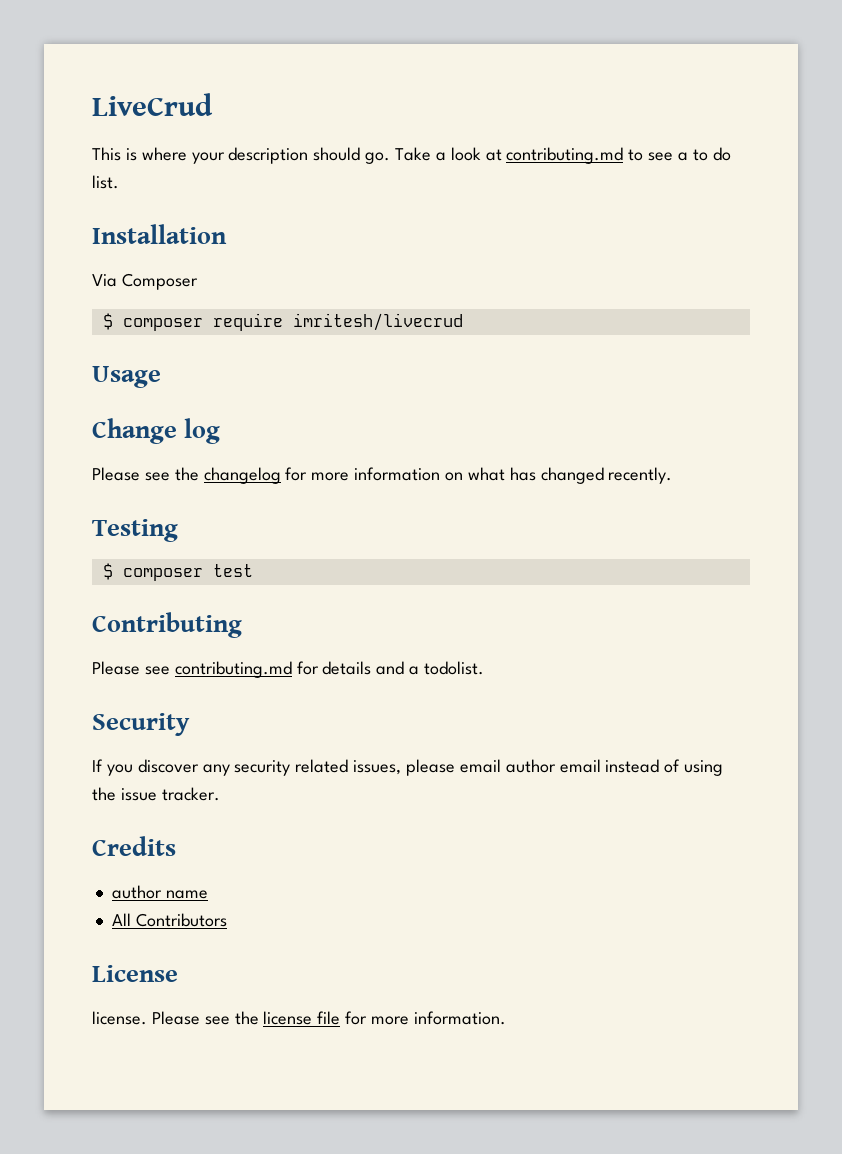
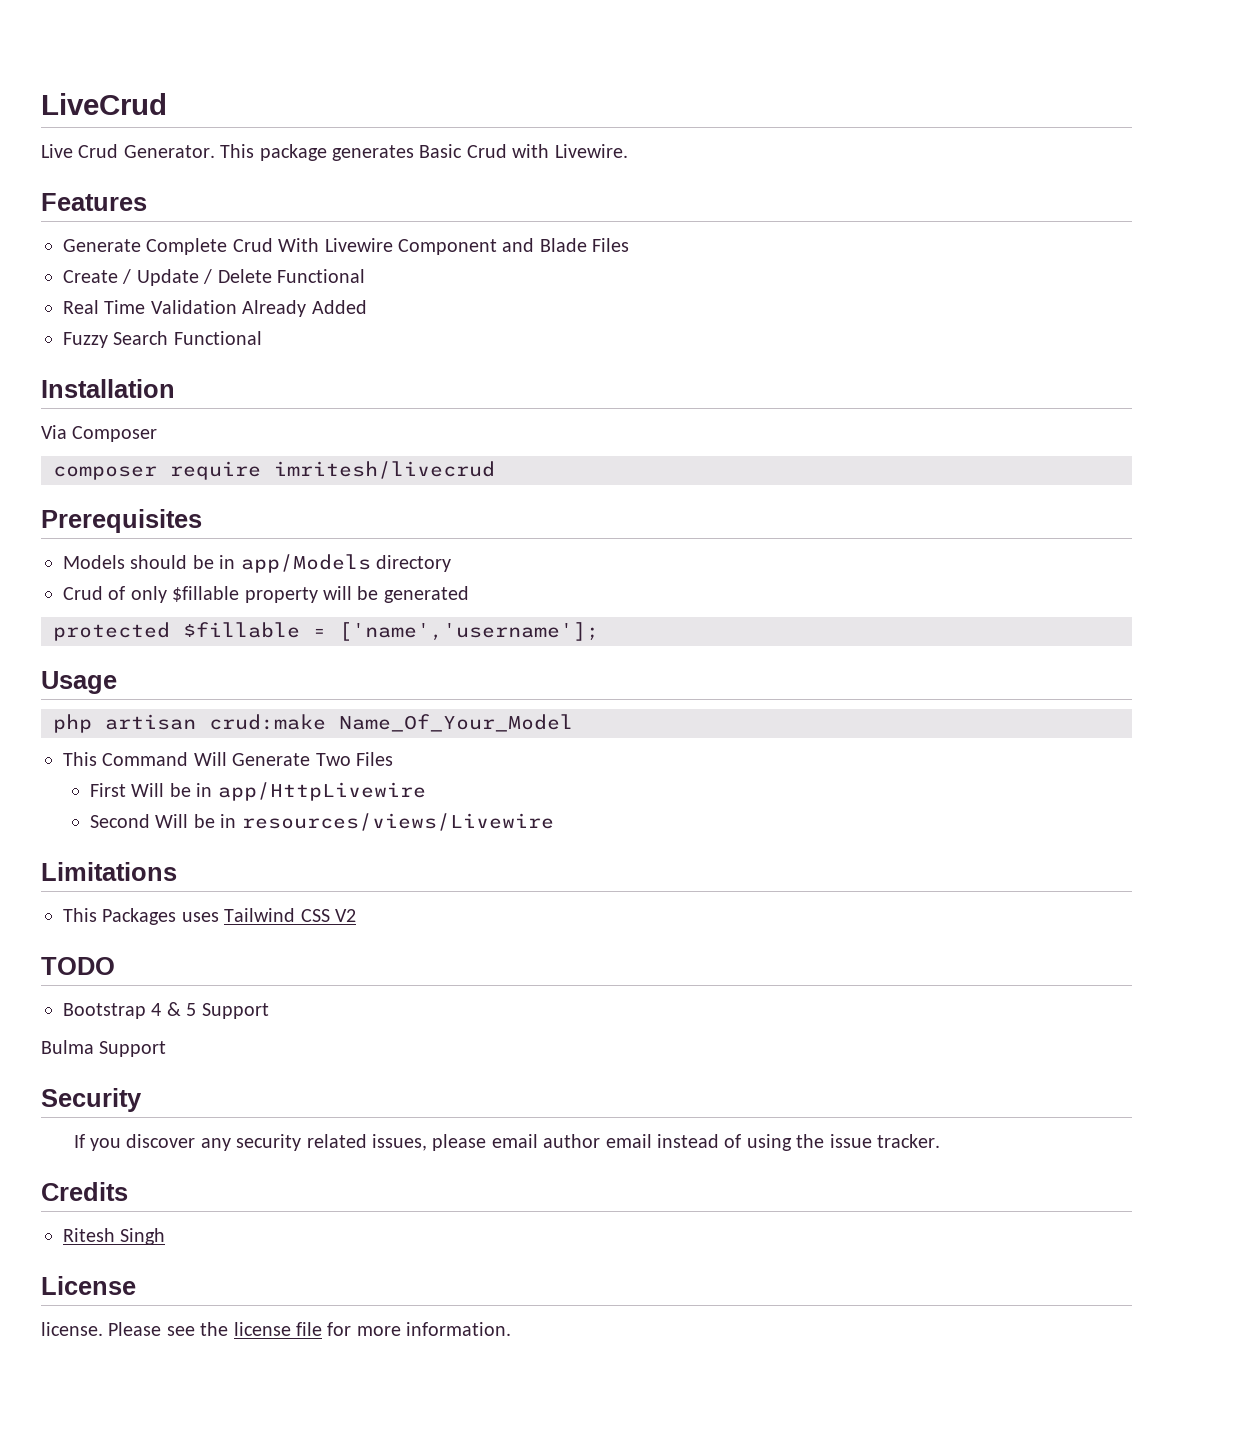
[92,147,731,164] [92,175,119,189] This is where your description should go. Take a look at contributing.md to see a to do list. -> [41,144,628,161] [41,193,147,211] [63,238,630,255] [63,269,365,286] [63,300,367,317] [63,331,262,348] Live Crud Generator. This package generates Basic Crud with Livewire. // Features // Generate Complete Crud With Livewire Component and Blade Files // Create / Update / Delete Functional // Real Time Validation Already Added // Fuzzy Search Functional
[102,313,113,330] $ -> (158, 434) none
[92,366,161,388] [92,418,221,444] [92,467,673,484] [92,519,178,542] [102,563,253,581] [92,612,242,638] [92,661,485,678] Usage // Change log // Please see the changelog for more information on what has changed recently. // Testing // $ composer test // Contributing // Please see contributing.md for details and a todolist. -> [41,509,202,533] [63,554,451,573] [63,586,469,603] [53,622,599,641] [41,671,117,694] [53,714,573,733] [63,752,393,766] [89,782,426,801] [89,813,554,831] [41,862,177,881] [63,908,356,925] [41,957,115,975] [63,1002,269,1019] [41,1040,167,1057] Prerequisites // Models should be in app/Models directory // Crud of only $fillable property will be generated // protected $fillable = ['name','username']; // Usage // php artisan crud:make Name_Of_Your_Model // This Command Will Generate Two Files // First Will be in app/HttpLivewire // Second Will be in resources/views/Livewire // Limitations // This Packages uses Tailwind CSS V2 // TODO // Bootstrap 4 & 5 Support // Bulma Support
[111,885,208,899] [111,913,227,927] author name // All Contributors -> [63,1228,166,1245] Ritesh Singh

